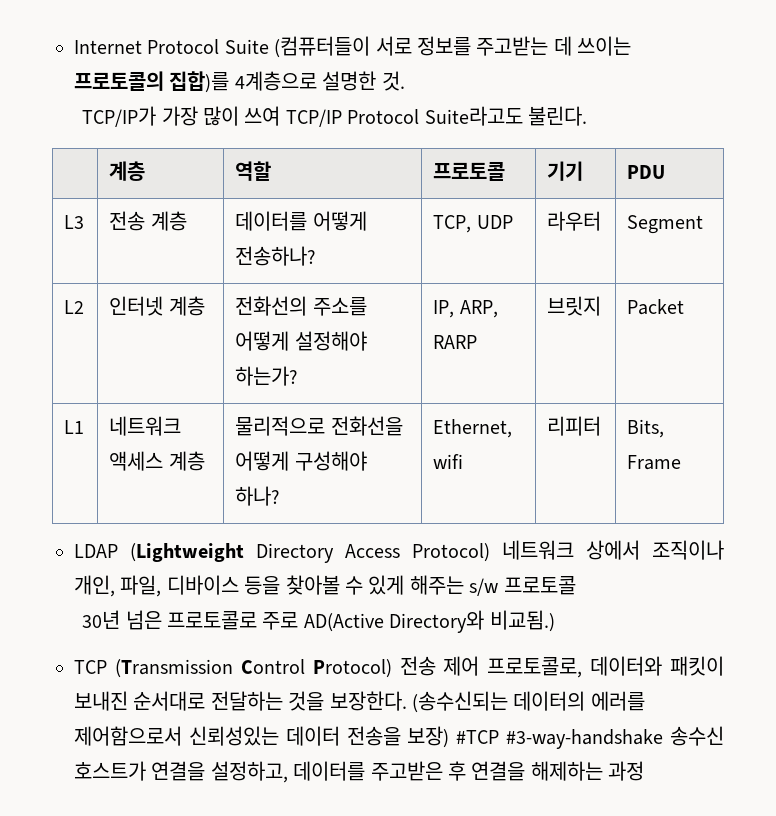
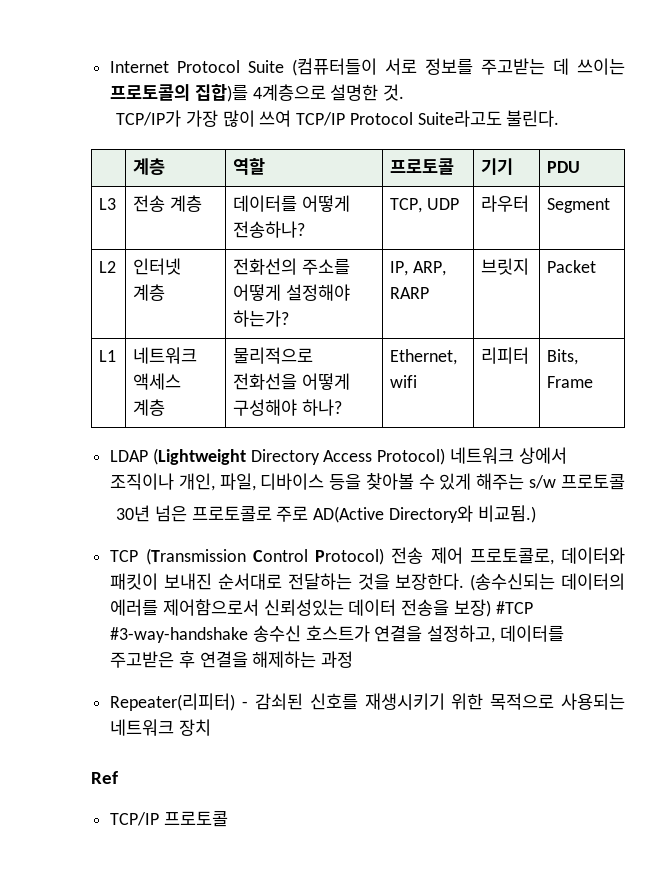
(645, 771) none -> [110,693,625,711] [110,719,211,736] [91,771,118,784] [110,811,228,827] // Repeater(리피터) - 감쇠된 신호를 재생시키기 위한 목적으로 사용되는 네트워크 장치 // Ref // TCP/IP 프로토콜

